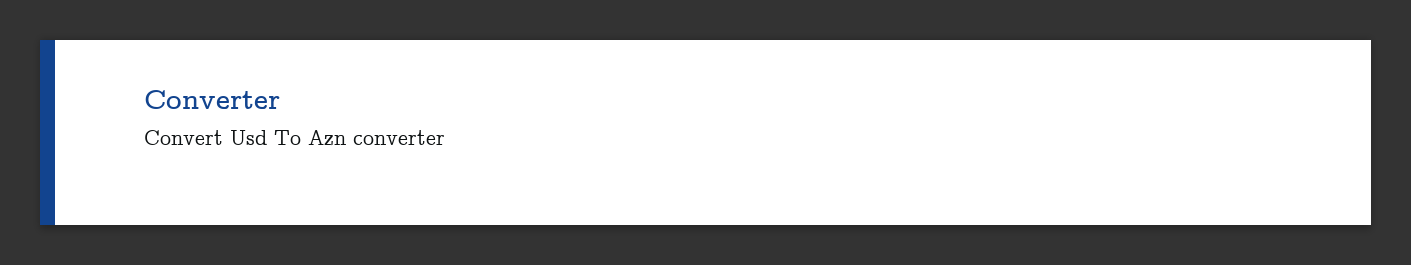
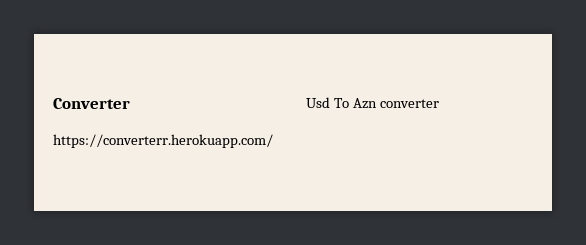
[144,130,223,145] Convert -> [53,134,273,148] https://converterr.herokuapp.com/

